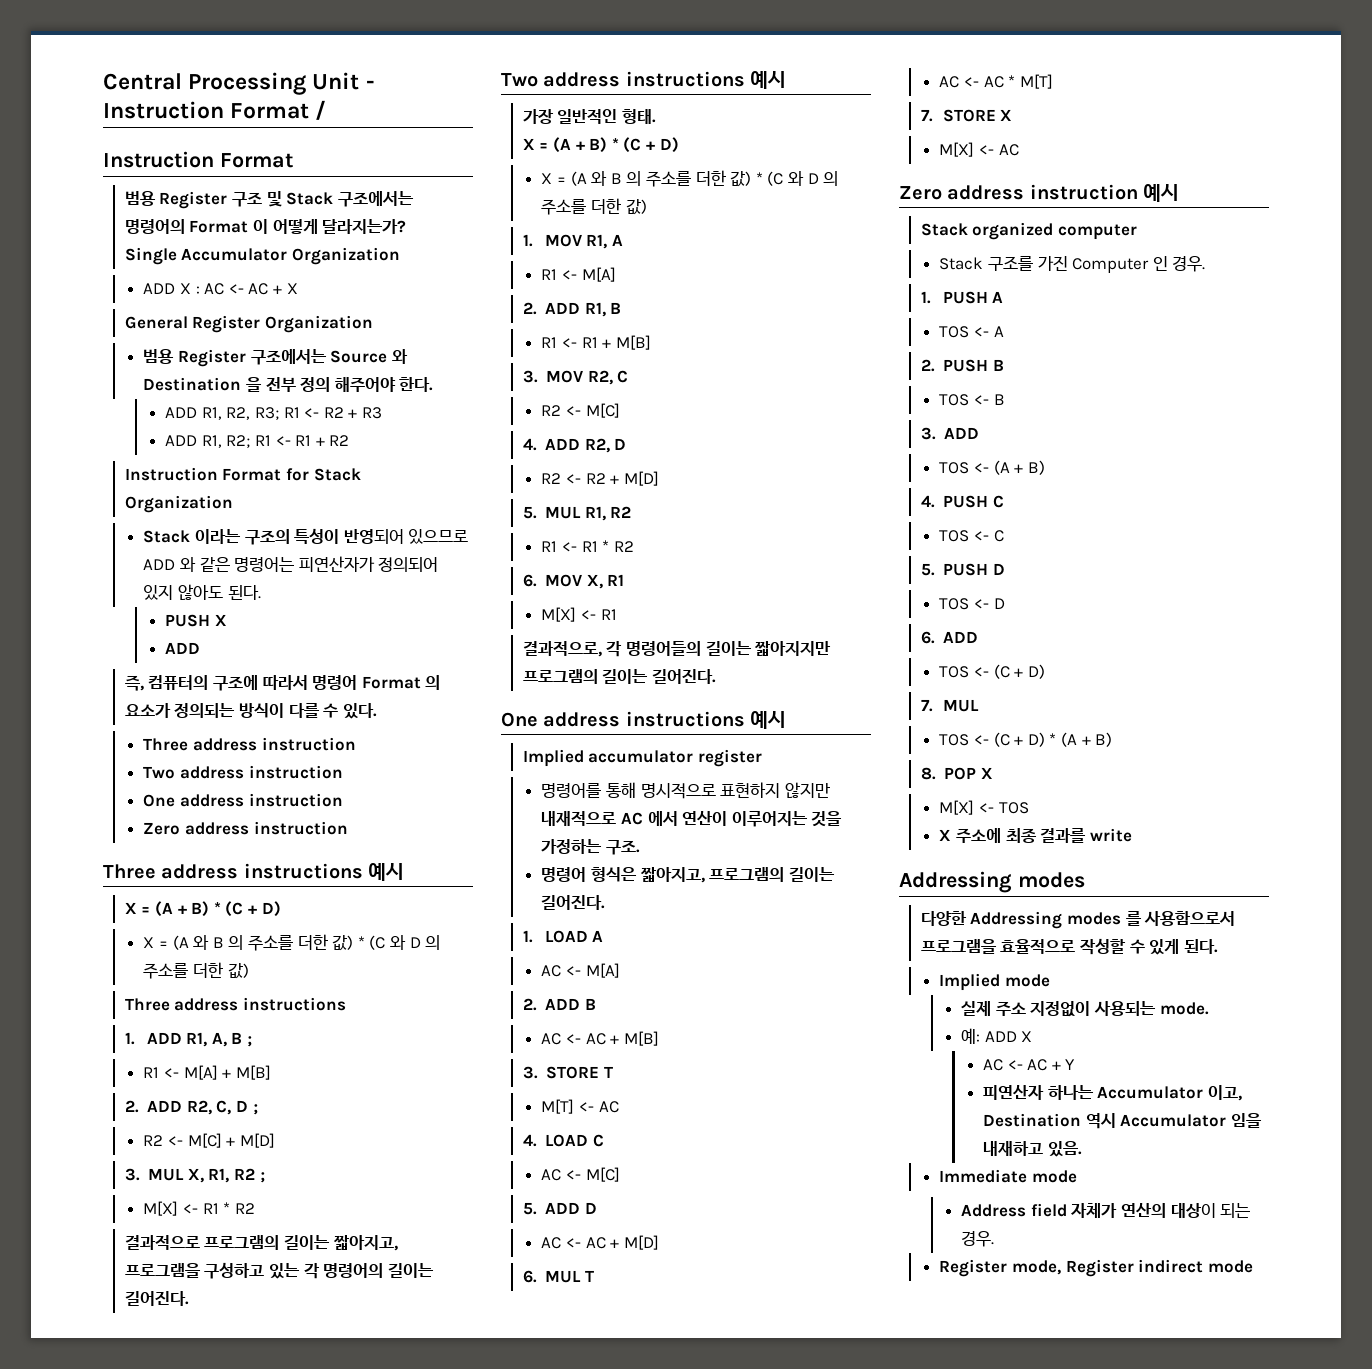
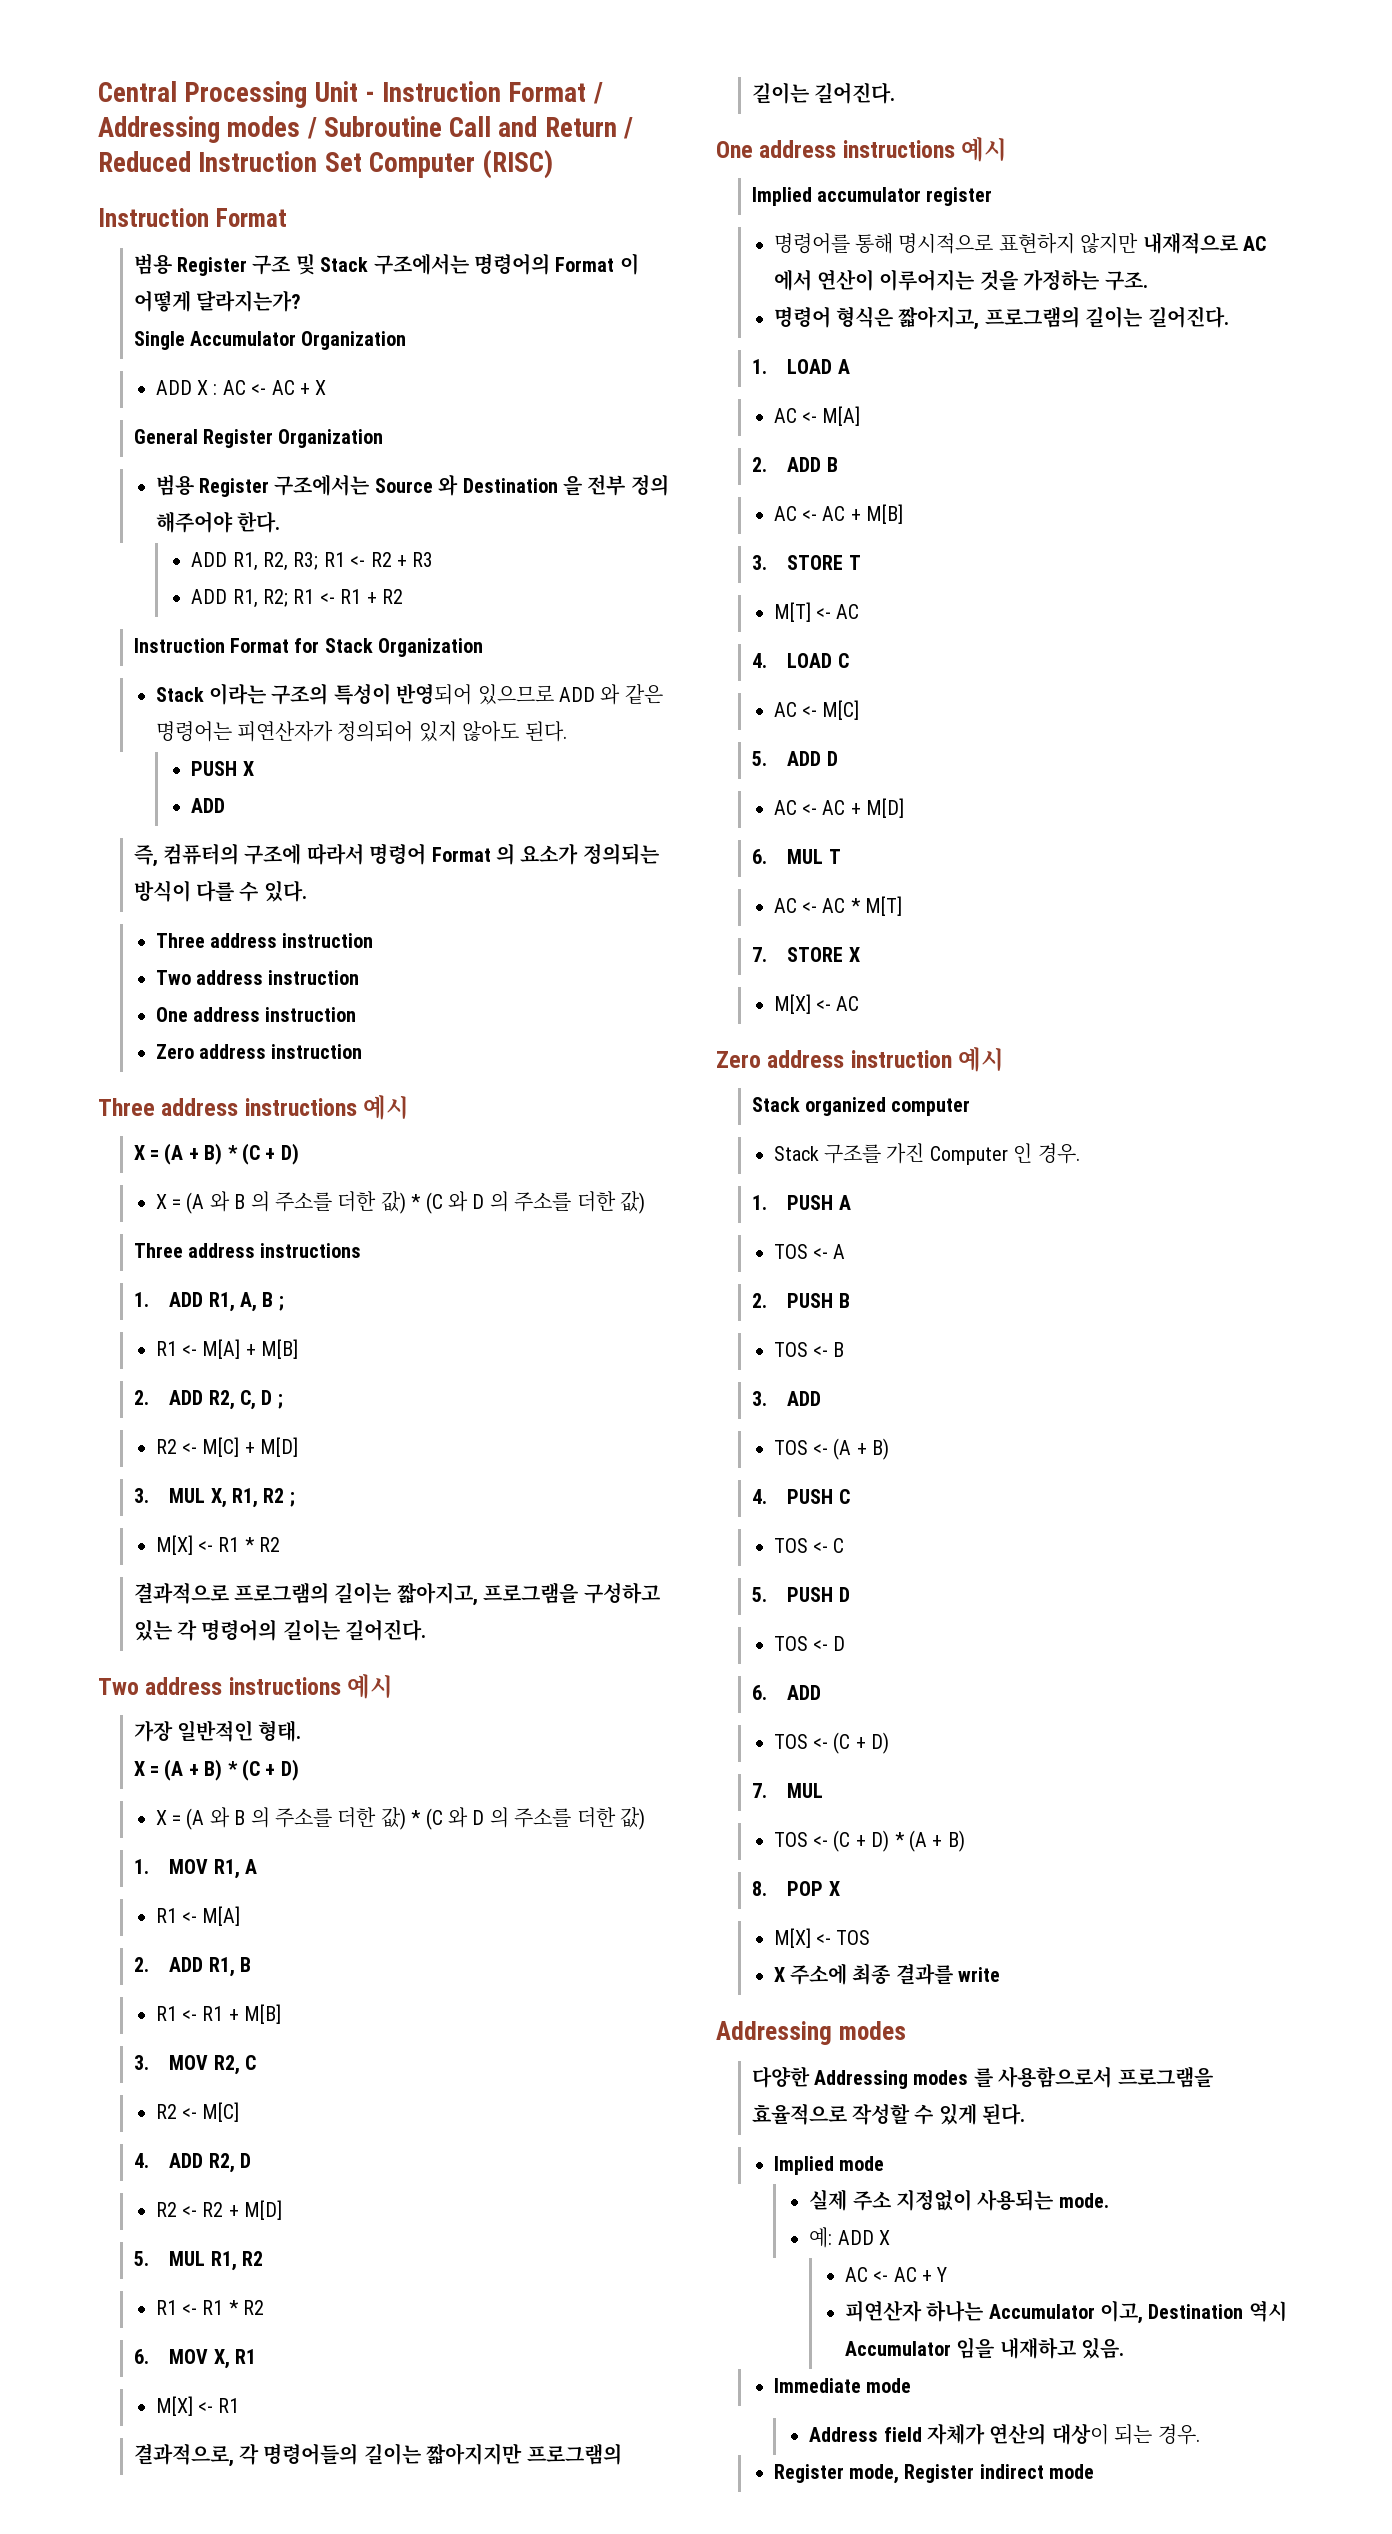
(327, 110) none -> [98,116,634,143] [98,150,554,179] Addressing modes / Subroutine Call and Return / Reduced Instruction Set Computer (RISC)

